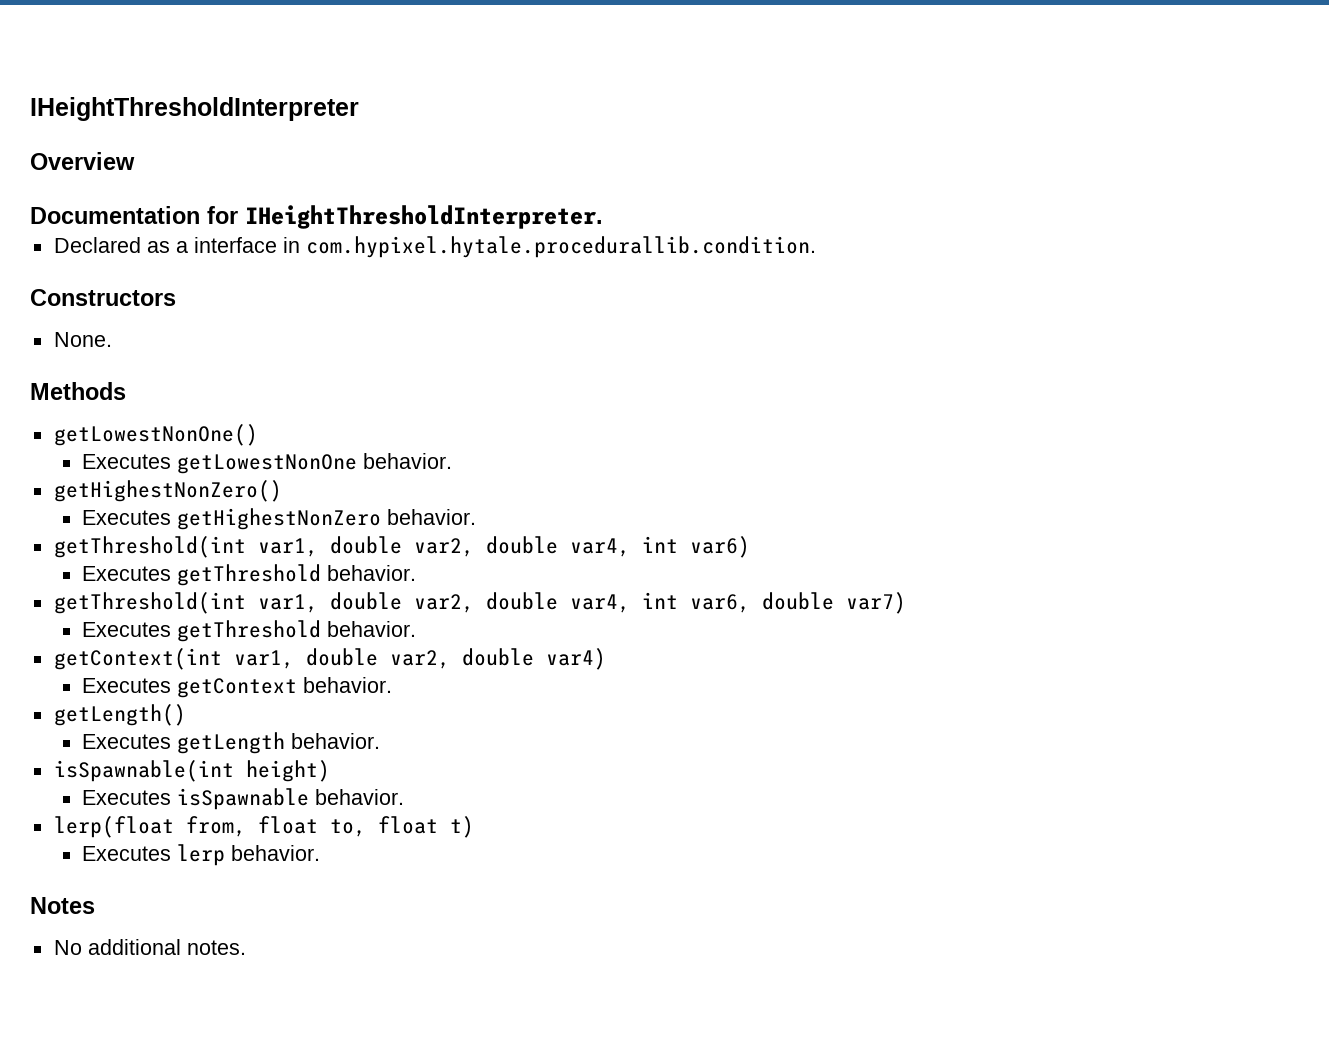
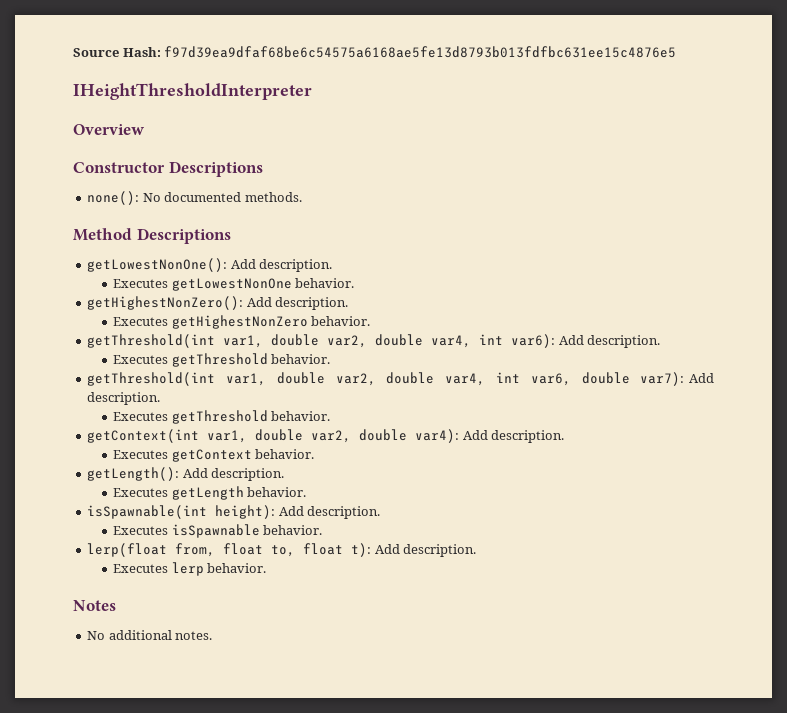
(30, 109) none -> [73,46,677,58] Source Hash: f97d39ea9dfaf68be6c54575a6168ae5fe13d8793b013fdfbc631ee15c4876e5 //
[30,205,603,229] [53,236,816,258] [30,289,176,306] [53,332,112,347] [30,382,126,400] [53,424,258,446] Documentation for IHeightThresholdInterpreter. // Declared as a interface in com.hypixel.hytale.procedurallib.condition. // Constructors // None. // Methods // getLowestNonOne() -> [73,161,263,177] [87,191,302,205] [73,228,231,244] [87,258,333,272] Constructor Descriptions // none(): No documented methods. // Method Descriptions // getLowestNonOne(): Add description.
[53,480,282,502] getHighestNonZero() -> [87,296,349,310] getHighestNonZero(): Add description.
[689,536,750,558] var6) -> [511,334,661,348] var6): Add description.
[845,592,906,614] var7) -> [640,372,715,386] [87,392,161,405] var7): Add description.
[545,648,606,670] var4) -> [415,429,565,443] var4): Add description.
[53,704,186,726] getLength() -> [87,467,285,481] getLength(): Add description.
[245,760,330,782] height) -> [215,505,381,519] height): Add description.
[449,816,474,838] t) -> [351,543,477,557] t): Add description.

